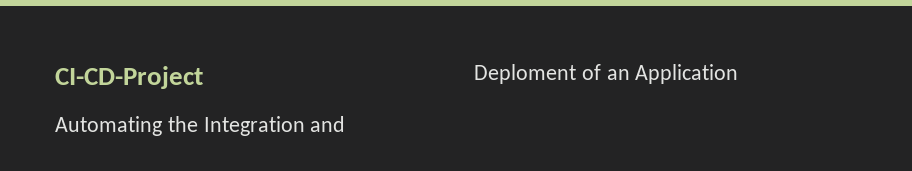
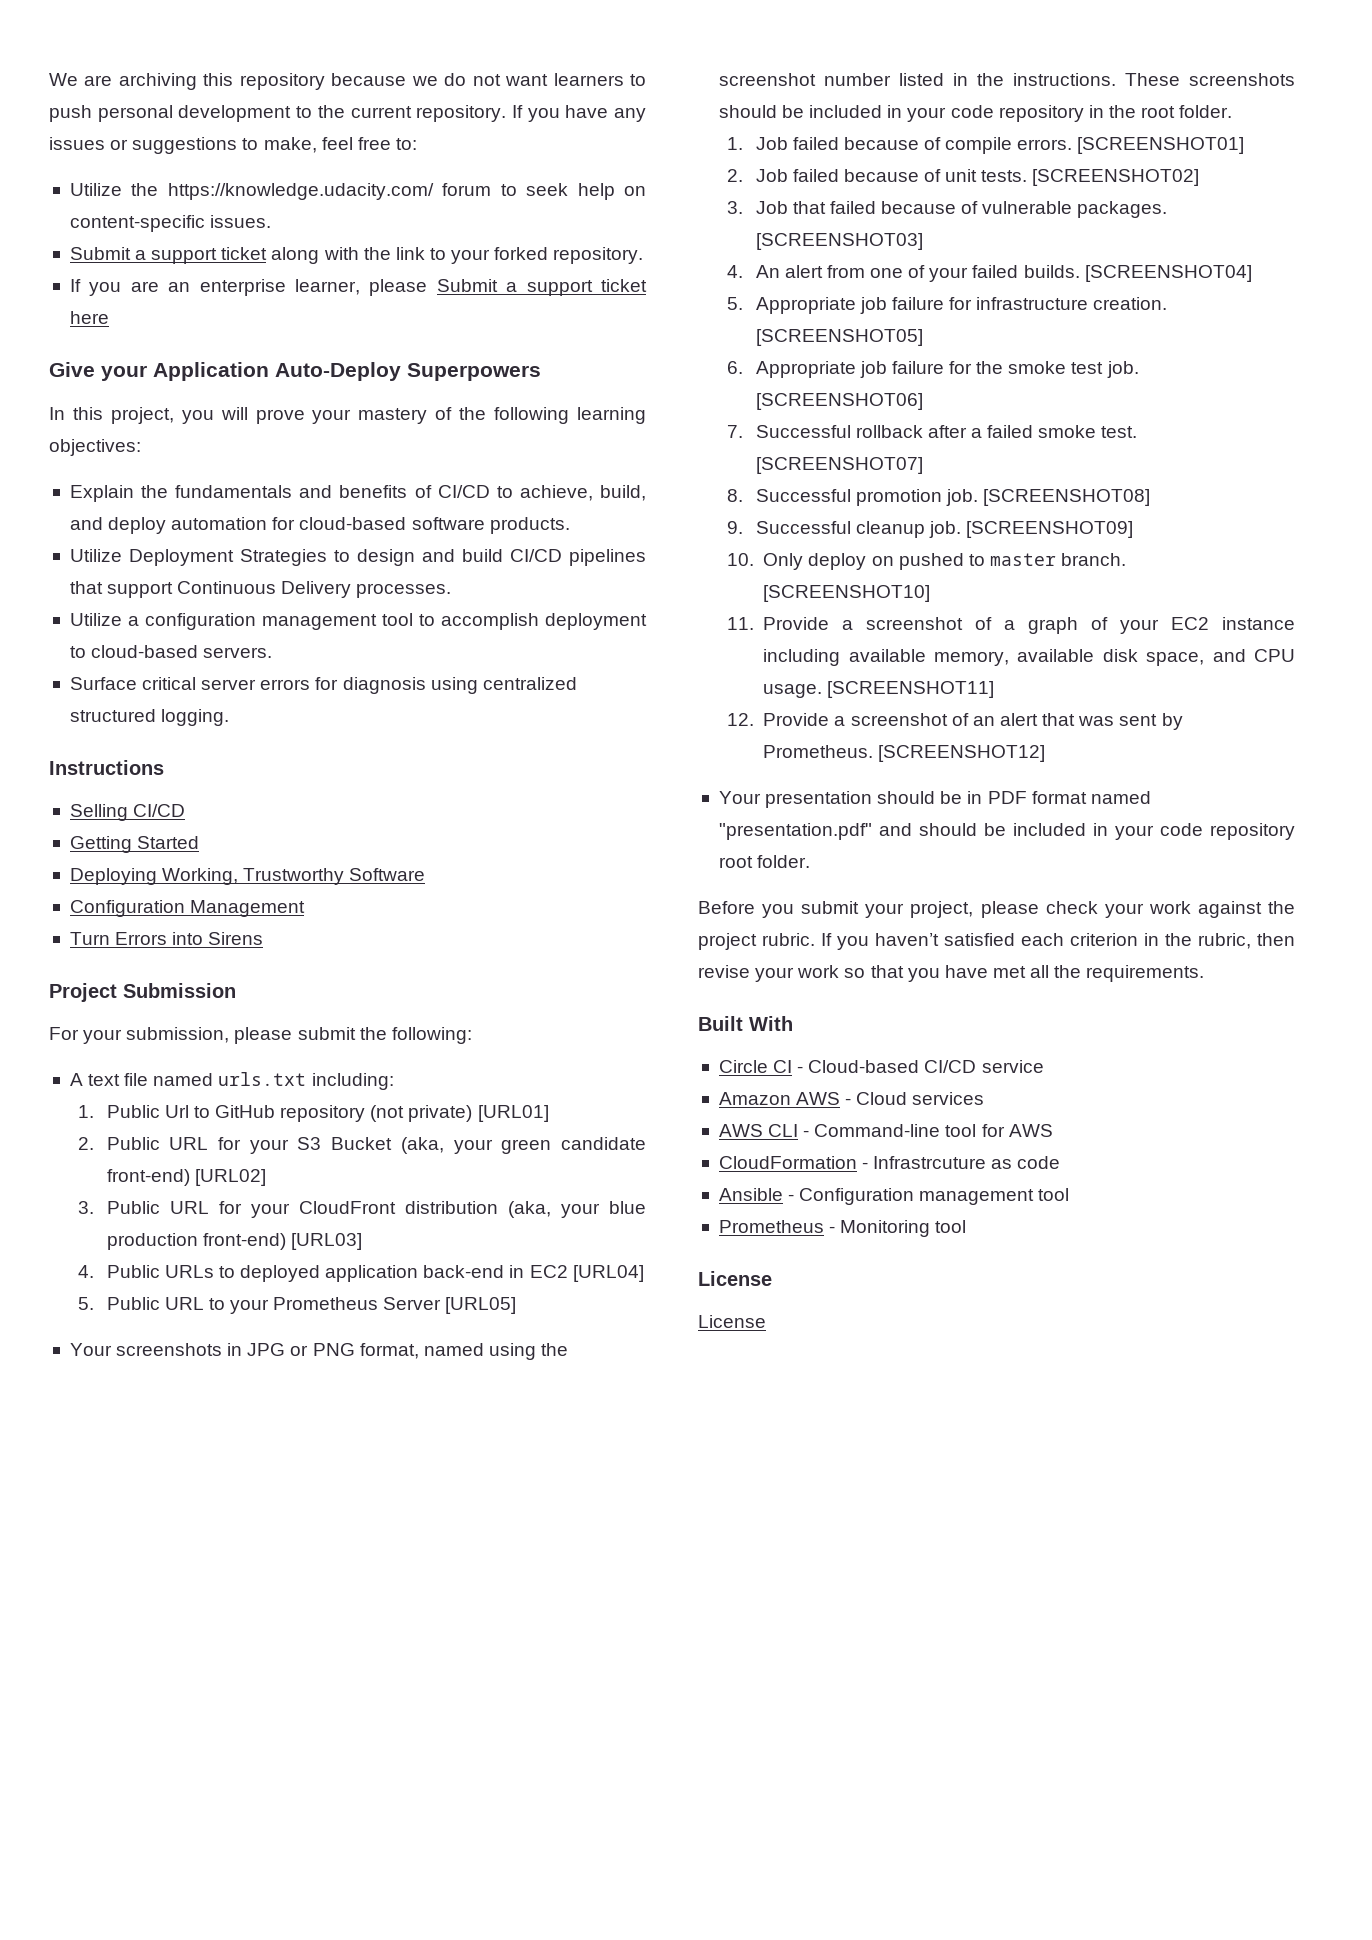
[55,66,203,89] [55,116,346,136] [474,64,739,84] CI-CD-Project // Automating the Integration and Deploment of an Application -> [49,73,646,90] [49,105,646,122] [49,137,417,154] [69,183,647,200] [69,215,272,232] [69,247,644,264] [69,279,648,296] [69,311,109,324] [49,362,541,381] [49,407,647,424] [49,439,141,456] [69,485,646,502] [69,517,570,534] [69,549,646,566] [69,581,452,598] [69,613,648,630] [69,645,273,658] [69,677,577,694] [69,709,230,726] [49,760,164,775] [69,804,186,821] [69,836,200,853] [69,868,426,885] [69,900,306,917] [69,932,264,945] [49,983,236,1002] [49,1027,472,1044] [69,1072,394,1090] [77,1105,549,1122] [77,1137,646,1154] [106,1169,266,1186] [77,1201,646,1218] [106,1233,362,1250] [77,1265,644,1282] [77,1297,517,1314] [69,1343,569,1360] [718,73,1295,86] [718,105,1233,122] [726,137,1245,154] [726,169,1200,186] [726,201,1168,218] [755,233,923,250] [726,265,1252,282] [726,297,1168,314] [755,329,923,346] [726,361,1139,378] [755,393,923,410] [726,425,1138,438] [755,457,923,474] [726,489,1151,506] [726,521,1134,538] [726,553,1127,570] [763,585,931,602] [726,617,1295,634] [763,649,1295,666] [763,681,995,698] [726,713,1183,730] [763,745,1046,762] [718,791,1151,808] [718,823,1295,840] [718,855,811,868] [698,901,1295,918] [698,933,1295,950] [698,965,1205,982] [698,1016,793,1031] [718,1060,1044,1073] [718,1092,985,1105] [718,1124,1053,1137] [718,1156,1061,1169] [718,1188,1070,1205] [718,1220,967,1237] [698,1271,772,1286] [698,1315,766,1328] We are archiving this repository because we do not want learners to push personal development to the current repository. If you have any issues or suggestions to make, feel free to: // Utilize the https://knowledge.udacity.com/ forum to seek help on content-specific issues. // Submit a support ticket along with the link to your forked repository. // If you are an enterprise learner, please Submit a support ticket here // Give your Application Auto-Deploy Superpowers // In this project, you will prove your mastery of the following learning objectives: // Explain the fundamentals and benefits of CI/CD to achieve, build, and deploy automation for cloud-based software products. // Utilize Deployment Strategies to design and build CI/CD pipelines that support Continuous Delivery processes. // Utilize a configuration management tool to accomplish deployment to cloud-based servers. // Surface critical server errors for diagnosis using centralized structured logging. // Instructions // Selling CI/CD // Getting Started // Deploying Working, Trustworthy Software // Configuration Management // Turn Errors into Sirens // Project Submission // For your submission, please submit the following: // A text file named urls.txt including: // 1. Public Url to GitHub repository (not private) [URL01] // 2. Public URL for your S3 Bucket (aka, your green candidate front-end) [URL02] // 3. Public URL for your CloudFront distribution (aka, your blue production front-end) [URL03] // 4. Public URLs to deployed application back-end in EC2 [URL04] // 5. Public URL to your Prometheus Server [URL05] // Your screenshots in JPG or PNG format, named using the screenshot number listed in the instructions. These screenshots should be included in your code repository in the root folder. // 1. Job failed because of compile errors. [SCREENSHOT01] // 2. Job failed because of unit tests. [SCREENSHOT02] // 3. Job that failed because of vulnerable packages. [SCREENSHOT03] // 4. An alert from one of your failed builds. [SCREENSHOT04] // 5. Appropriate job failure for infrastructure creation. [SCREENSHOT05] // 6. Appropriate job failure for the smoke test job. [SCREENSHOT06] // 7. Successful rollback after a failed smoke test. [SCREENSHOT07] // 8. Successful promotion job. [SCREENSHOT08] // 9. Successful cleanup job. [SCREENSHOT09] // 10. Only deploy on pushed to master branch. [SCREENSHOT10] // 11. Provide a screenshot of a graph of your EC2 instance including available memory, available disk space, and CPU usage. [SCREENSHOT11] // 12. Provide a screenshot of an alert that was sent by Prometheus. [SCREENSHOT12] // Your presentation should be in PDF format named "presentation.pdf" and should be included in your code repository root folder. // Before you submit your project, please check your work against the project rubric. If you haven’t satisfied each criterion in the rubric, then revise your work so that you have met all the requirements. // Built With // Circle CI - Cloud-based CI/CD service // Amazon AWS - Cloud services // AWS CLI - Command-line tool for AWS // CloudFormation - Infrastrcuture as code // Ansible - Configuration management tool // Prometheus - Monitoring tool // License // License

